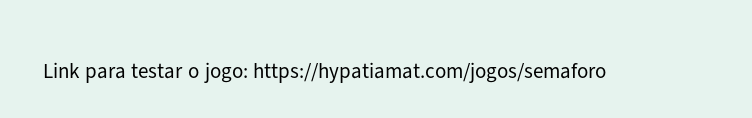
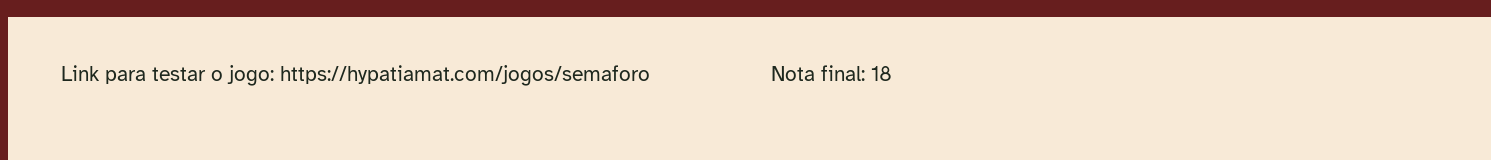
(607, 72) none -> [771,65,892,81] // Nota final: 18

